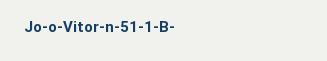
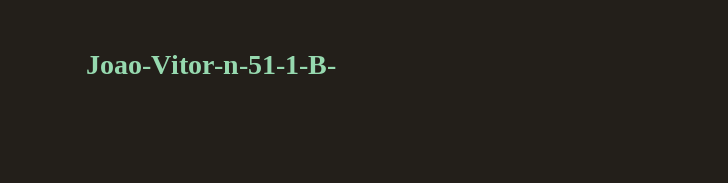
[24,21,175,32] Jo-o-Vitor-n-51-1-B- -> [86,55,336,74] Joao-Vitor-n-51-1-B-

